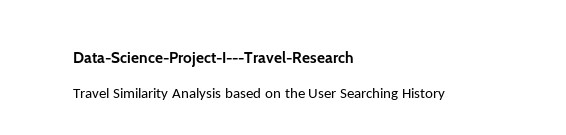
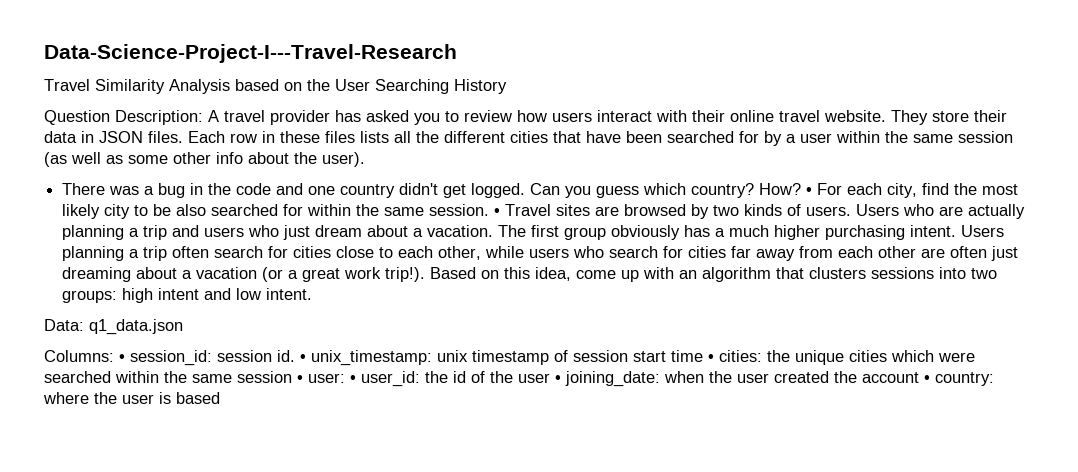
(446, 94) none -> [44,110,1007,125] [44,131,1013,146] [44,152,365,167] [62,183,1019,198] [62,204,1026,219] [62,225,1005,240] [62,246,1019,261] [62,267,998,282] [62,288,313,303] [44,319,183,335] [44,350,975,366] [44,371,994,387] [43,392,220,404] // Question Description: A travel provider has asked you to review how users interact with their online travel website. They store their data in JSON files. Each row in these files lists all the different cities that have been searched for by a user within the same session (as well as some other info about the user). // There was a bug in the code and one country didn't get logged. Can you guess which country? How? • For each city, find the most likely city to be also searched for within the same session. • Travel sites are browsed by two kinds of users. Users who are actually planning a trip and users who just dream about a vacation. The first group obviously has a much higher purchasing intent. Users planning a trip often search for cities close to each other, while users who search for cities far away from each other are often just dreaming about a vacation (or a great work trip!). Based on this idea, come up with an algorithm that clusters sessions into two groups: high intent and low intent. // Data: q1_data.json // Columns: • session_id: session id. • unix_timestamp: unix timestamp of session start time • cities: the unique cities which were searched within the same session • user: • user_id: the id of the user • joining_date: when the user created the account • country: where the user is based

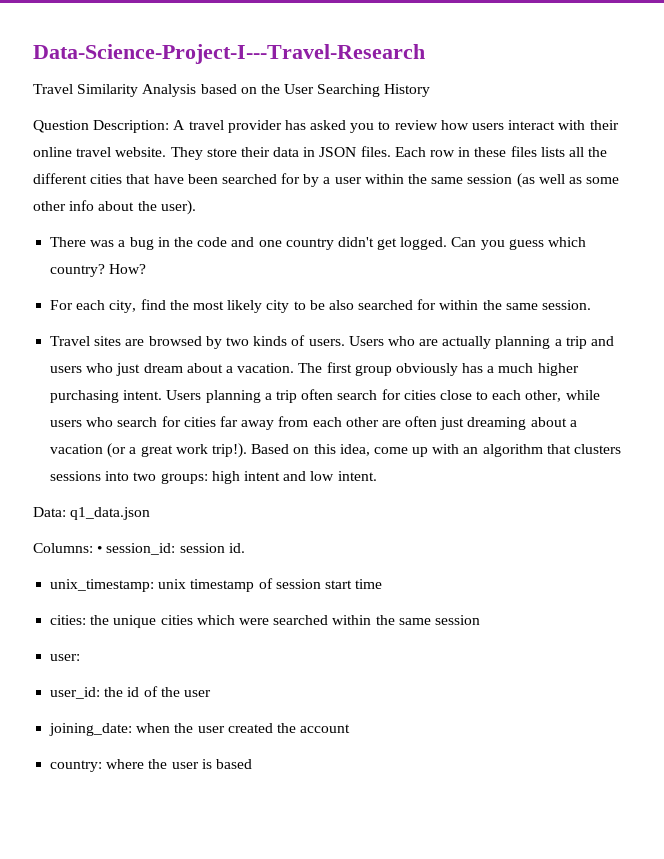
[806,187,813,195] • -> (147, 269) //
[494,208,501,216] • -> (592, 305) //
[300,354,306,362] • -> (245, 548) //
[708,354,714,362] • -> (383, 584) //
[297,375,303,383] • -> (480, 620) //
[350,375,356,383] • -> (81, 657) //
[555,375,561,383] • -> (211, 693) //
[924,375,930,383] • -> (351, 728) //

